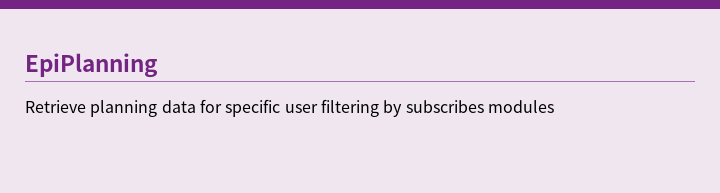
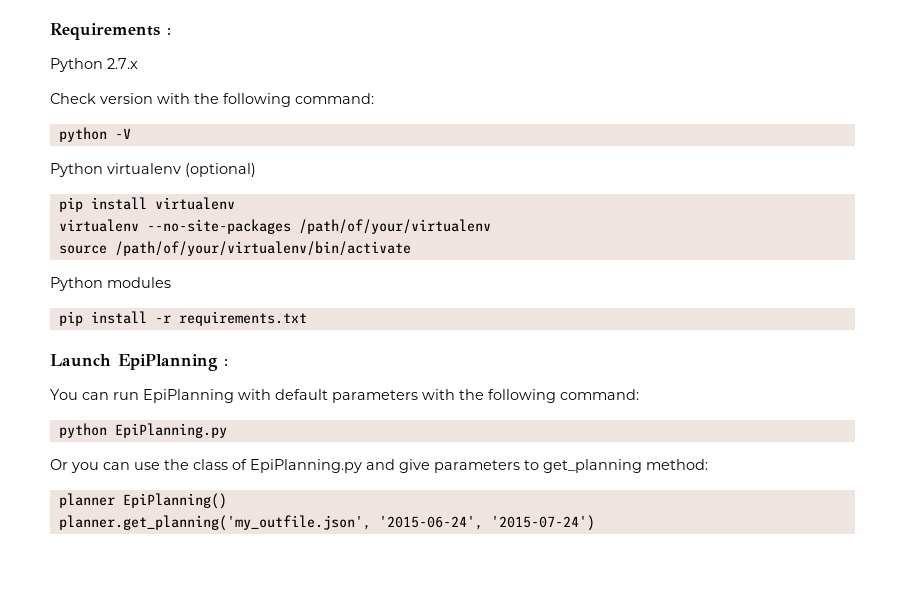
[25,53,158,78] [25,99,554,117] EpiPlanning // Retrieve planning data for specific user filtering by subscribes modules -> [50,23,171,40] [50,58,138,72] [50,93,374,107] [58,127,131,142] [50,163,256,177] [58,197,235,212] [58,219,491,234] [58,241,411,256] [50,277,171,291] [58,311,307,326] [50,354,228,371] [50,389,639,403] [58,423,227,438] [50,459,708,473] [58,493,227,509] [58,515,595,531] Requirements : // Python 2.7.x // Check version with the following command: // python -V // Python virtualenv (optional) // pip install virtualenv // virtualenv --no-site-packages /path/of/your/virtualenv // source /path/of/your/virtualenv/bin/activate // Python modules // pip install -r requirements.txt // Launch EpiPlanning : // You can run EpiPlanning with default parameters with the following command: // python EpiPlanning.py // Or you can use the class of EpiPlanning.py and give parameters to get_planning method: // planner EpiPlanning() // planner.get_planning('my_outfile.json', '2015-06-24', '2015-07-24')

